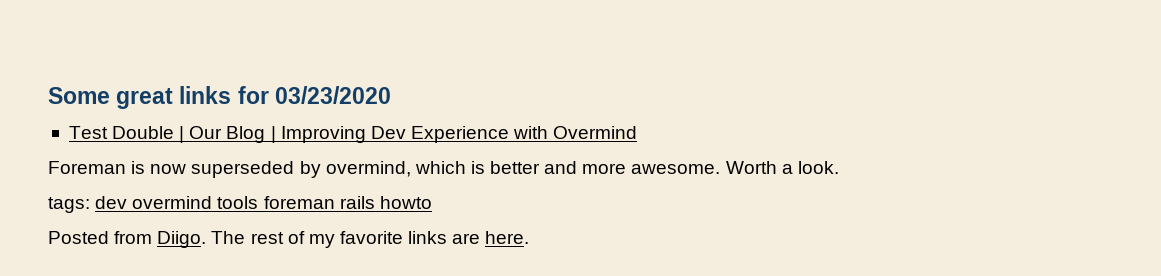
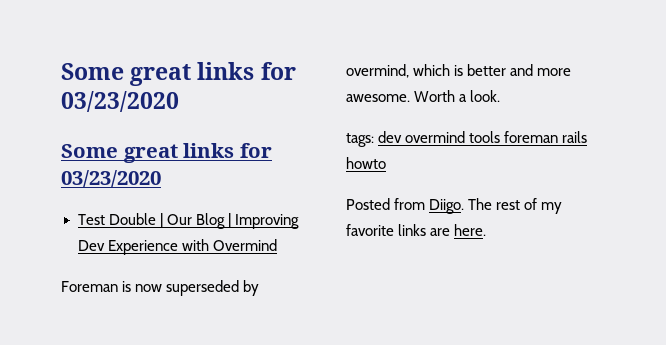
[48,86,391,109] Some great links for 03/23/2020 -> [61,62,296,86] [61,91,179,112] [61,143,272,163] [61,170,161,188] Some great links for 03/23/2020 // Some great links for 03/23/2020

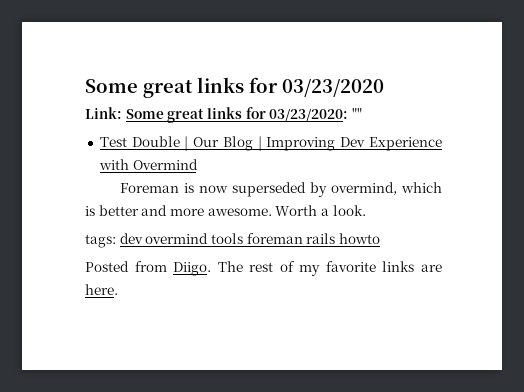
[61,62,296,86] [61,91,179,112] [61,143,272,163] [61,170,161,188] Some great links for 03/23/2020 // Some great links for 03/23/2020 -> [85,77,384,98] [85,107,362,123] Some great links for 03/23/2020 // Link: Some great links for 03/23/2020: ""

